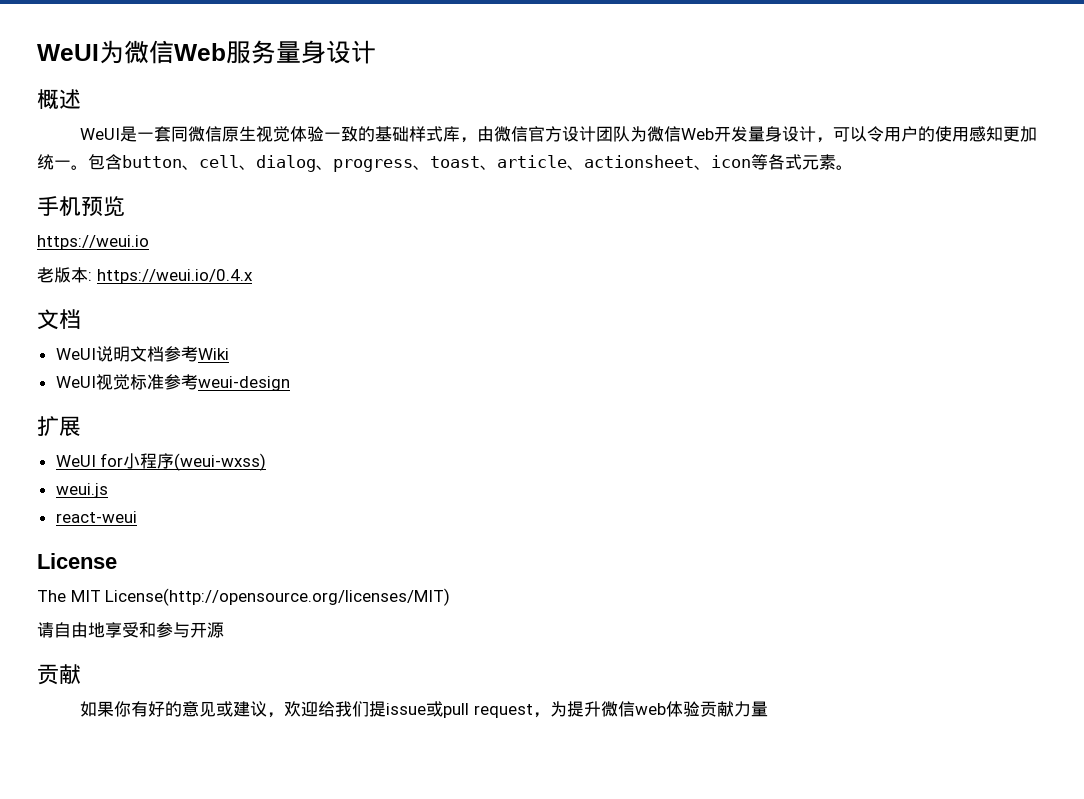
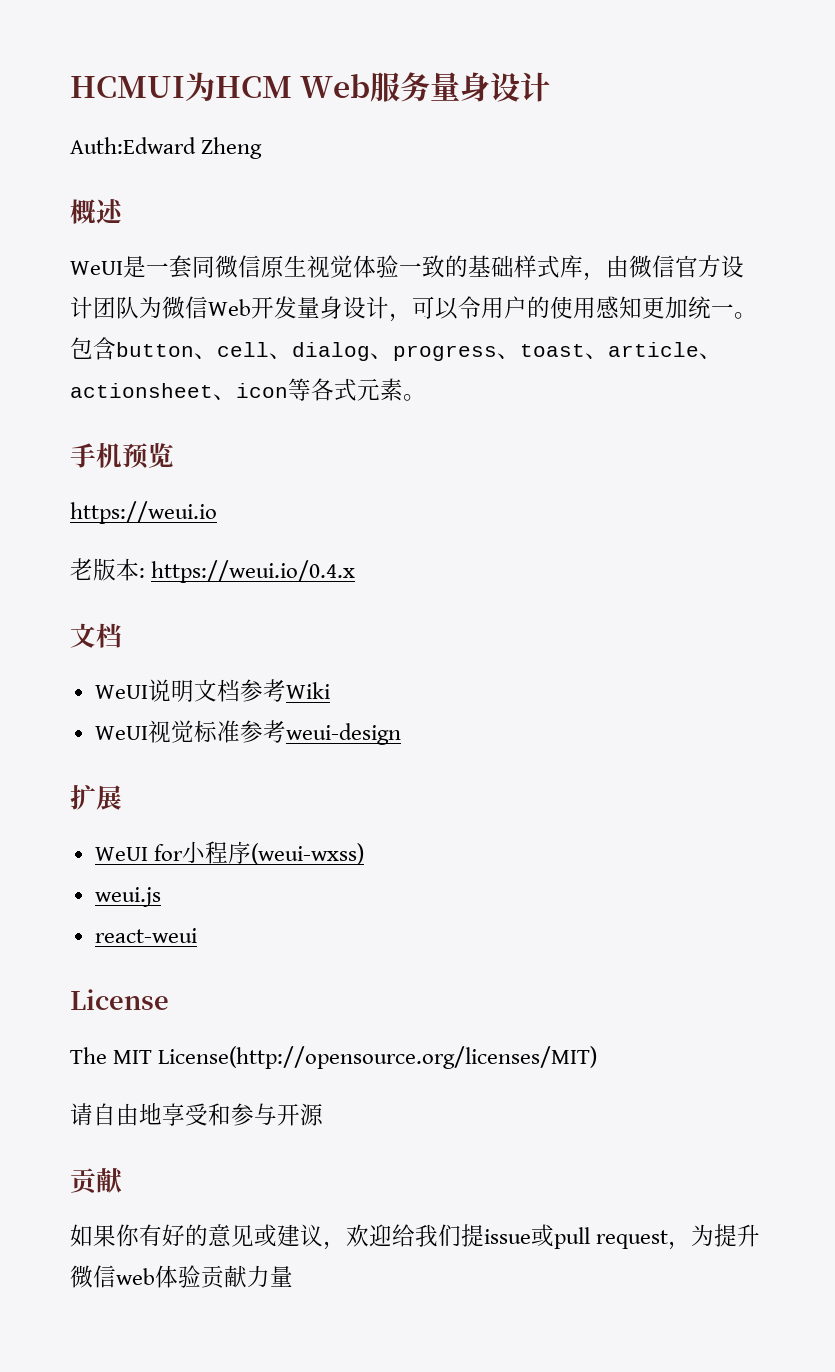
[37,40,174,64] WeUI为微信 -> [70,72,292,101] HCMUI为HCM
(376, 52) none -> [70,137,263,159] // Auth:Edward Zheng

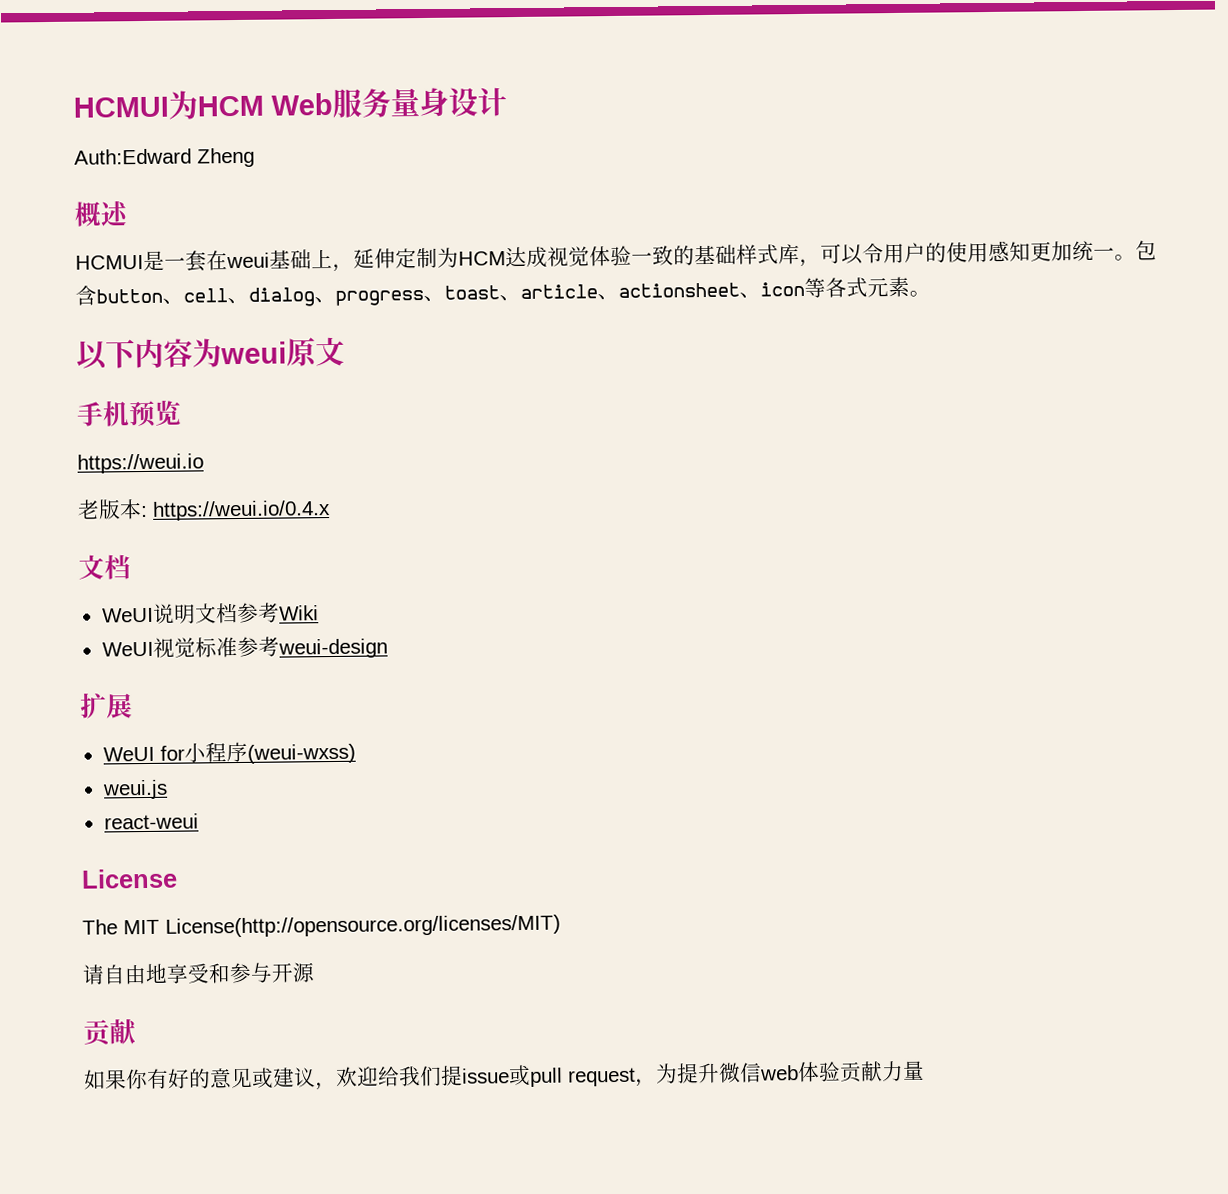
[70,255,307,279] WeUI是一套同微信原生 -> [75,246,548,272] HCMUI是一套在weui基础上，延伸定制为HCM达成
[606,255,744,278] [70,296,412,322] 由微信官方设计团队为微信Web开发量身设计， -> (821, 263) none
(426, 397) none -> [76,336,345,370] // 以下内容为weui原文

